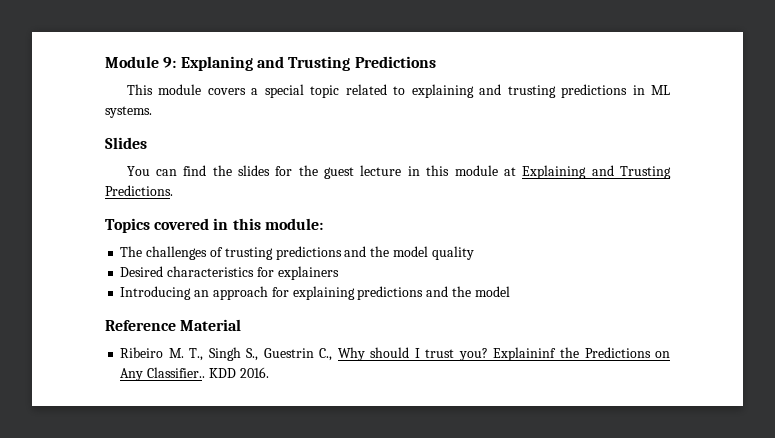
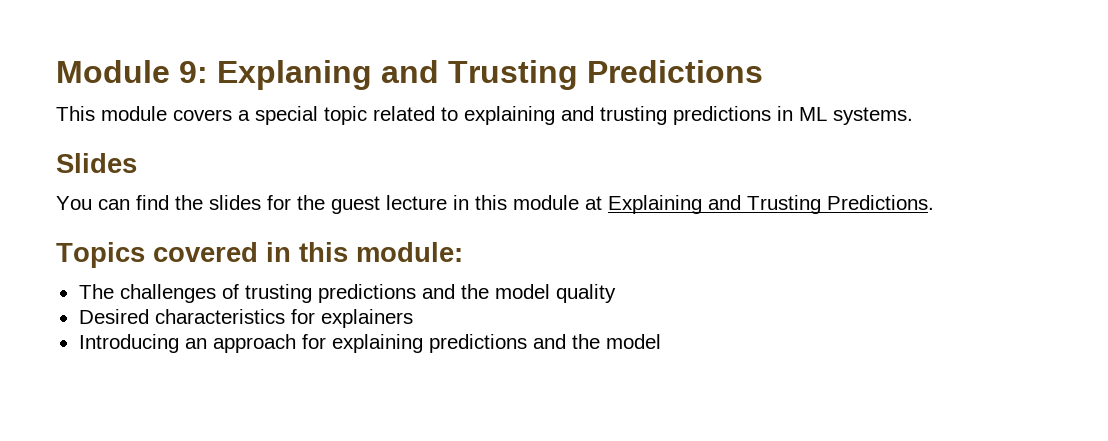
[105,319,242,331] [120,347,670,361] [120,367,269,381] // Reference Material // Ribeiro M. T., Singh S., Guestrin C., Why should I trust you? Explaininf the Predictions on Any Classifier.. KDD 2016. -> (661, 341) none

